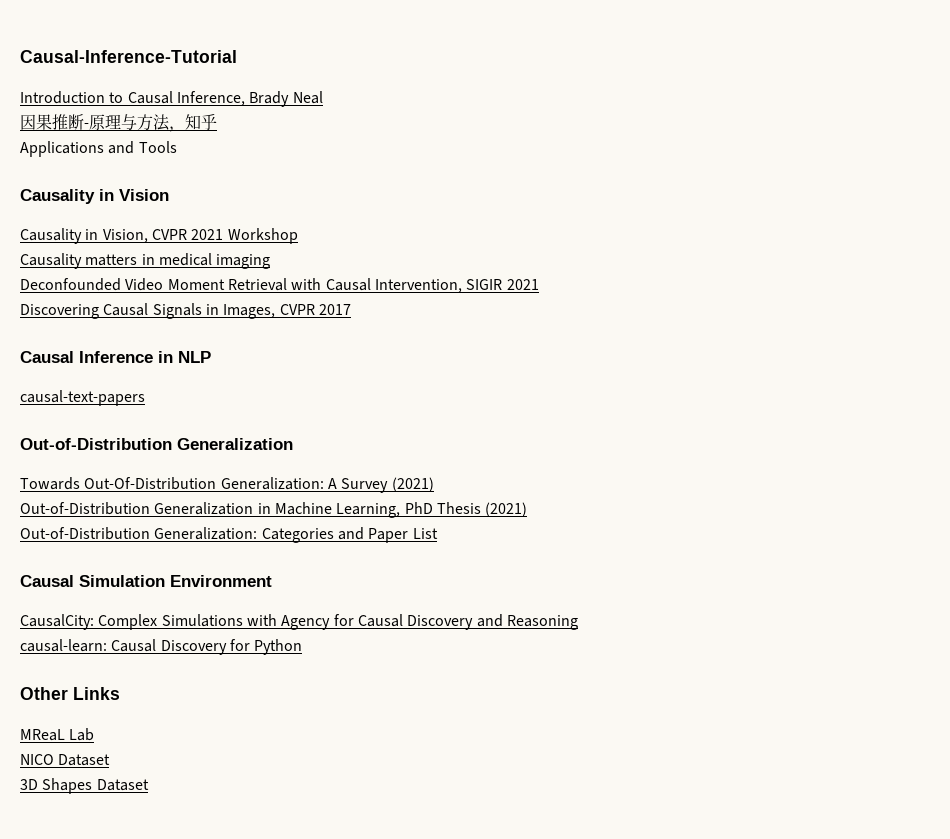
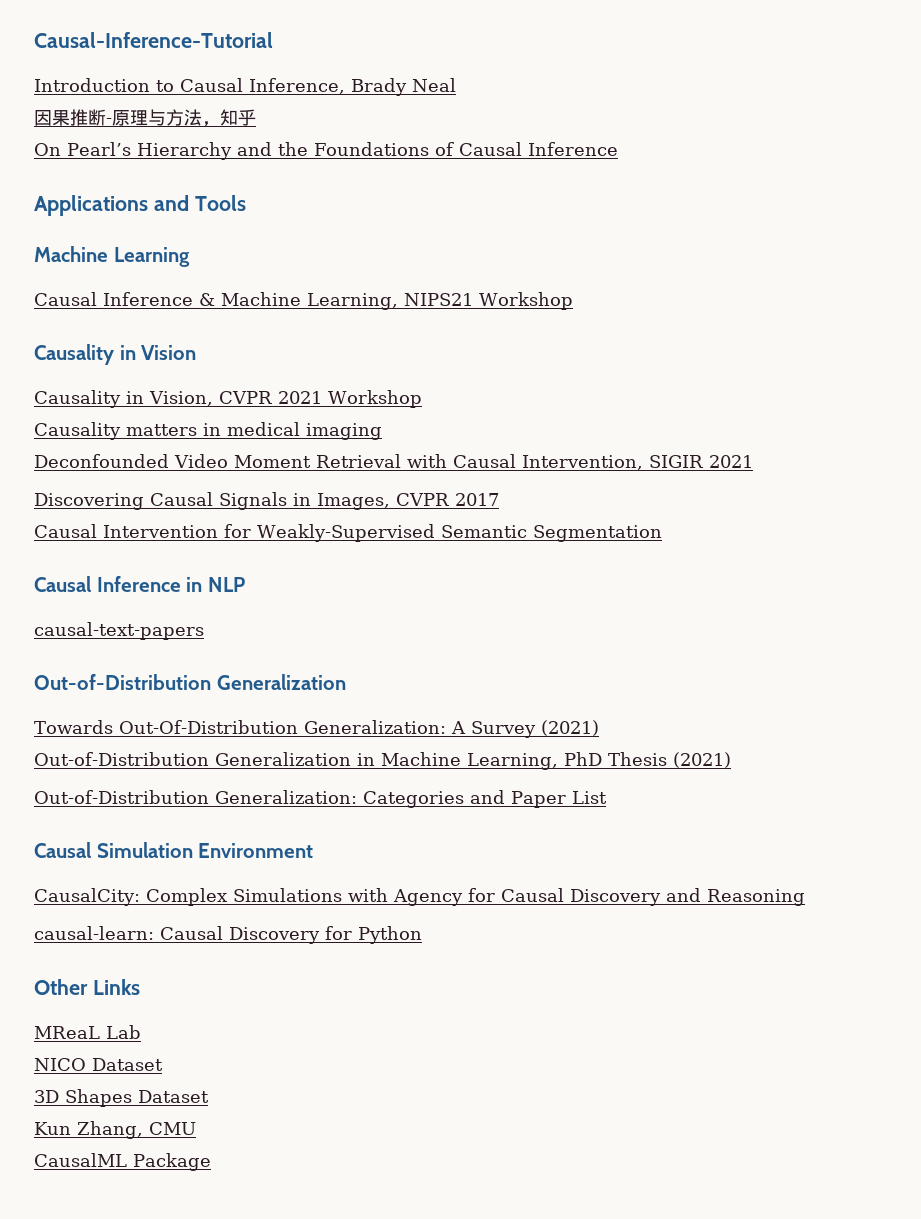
[20,141,177,157] Applications and Tools -> [34,142,618,160] [34,195,246,216] [34,246,190,267] [34,292,573,310] On Pearl’s Hierarchy and the Foundations of Causal Inference // Applications and Tools // Machine Learning // Causal Inference & Machine Learning, NIPS21 Workshop
(351, 309) none -> [34,524,662,542] // Causal Intervention for Weakly-Supervised Semantic Segmentation
(149, 785) none -> [34,1121,196,1139] [34,1153,211,1171] // Kun Zhang, CMU // CausalML Package

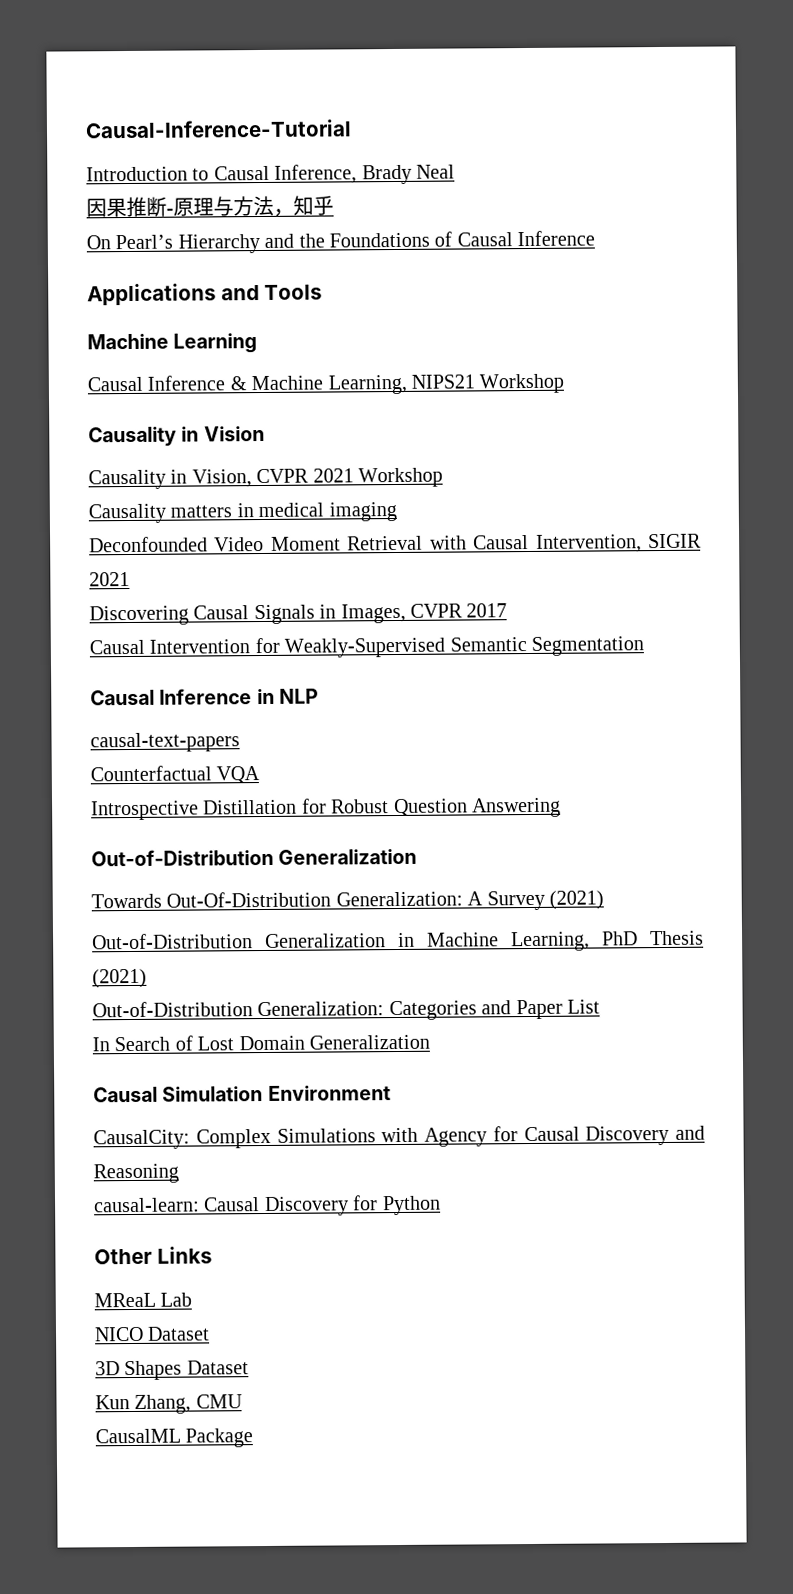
(204, 631) none -> [90,765,261,784] [91,797,561,821] // Counterfactual VQA // Introspective Distillation for Robust Question Answering
(607, 797) none -> [92,1034,430,1052] // In Search of Lost Domain Generalization

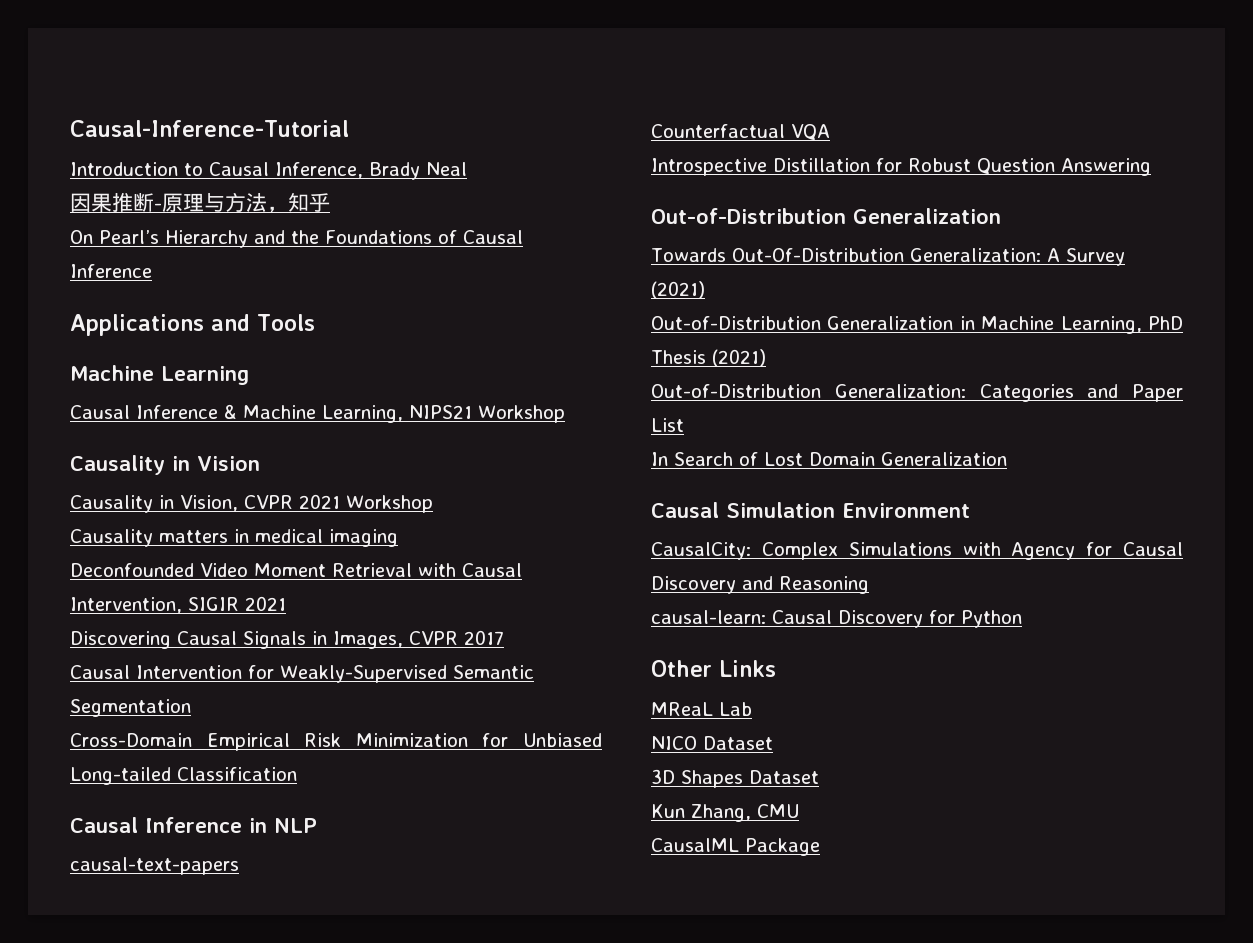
(644, 646) none -> [70,733,602,751] [70,767,297,785] // Cross-Domain Empirical Risk Minimization for Unbiased Long-tailed Classification

